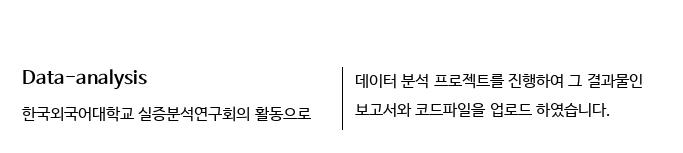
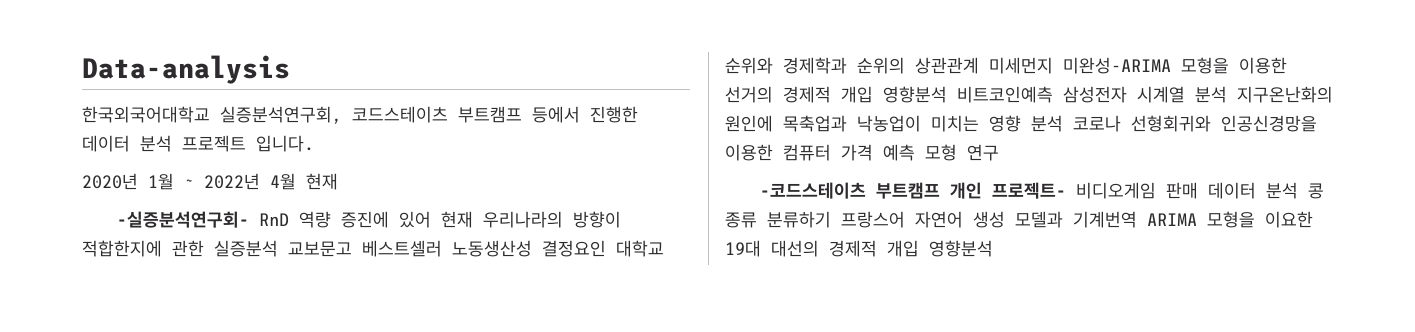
[138,106,311,122] [355,73,643,89] [355,102,611,118] 실증분석연구회의 활동으로 데이터 분석 프로젝트를 진행하여 그 결과물인 보고서와 코드파일을 업로드 하였습니다. -> [220,106,638,124] [82,135,314,152] [82,173,338,190] [116,211,621,228] [82,240,664,257] [725,57,1287,74] [725,86,1333,103] [725,115,1317,132] [725,144,999,161] [759,182,1324,199] [725,211,1313,228] [725,240,993,257] 실증분석연구회, 코드스테이츠 부트캠프 등에서 진행한 데이터 분석 프로젝트 입니다. // 2020년 1월 ~ 2022년 4월 현재 // -실증분석연구회- RnD 역량 증진에 있어 현재 우리나라의 방향이 적합한지에 관한 실증분석 교보문고 베스트셀러 노동생산성 결정요인 대학교 순위와 경제학과 순위의 상관관계 미세먼지 미완성-ARIMA 모형을 이용한 선거의 경제적 개입 영향분석 비트코인예측 삼성전자 시계열 분석 지구온난화의 원인에 목축업과 낙농업이 미치는 영향 분석 코로나 선형회귀와 인공신경망을 이용한 컴퓨터 가격 예측 모형 연구 // -코드스테이츠 부트캠프 개인 프로젝트- 비디오게임 판매 데이터 분석 콩 종류 분류하기 프랑스어 자연어 생성 모델과 기계번역 ARIMA 모형을 이요한 19대 대선의 경제적 개입 영향분석

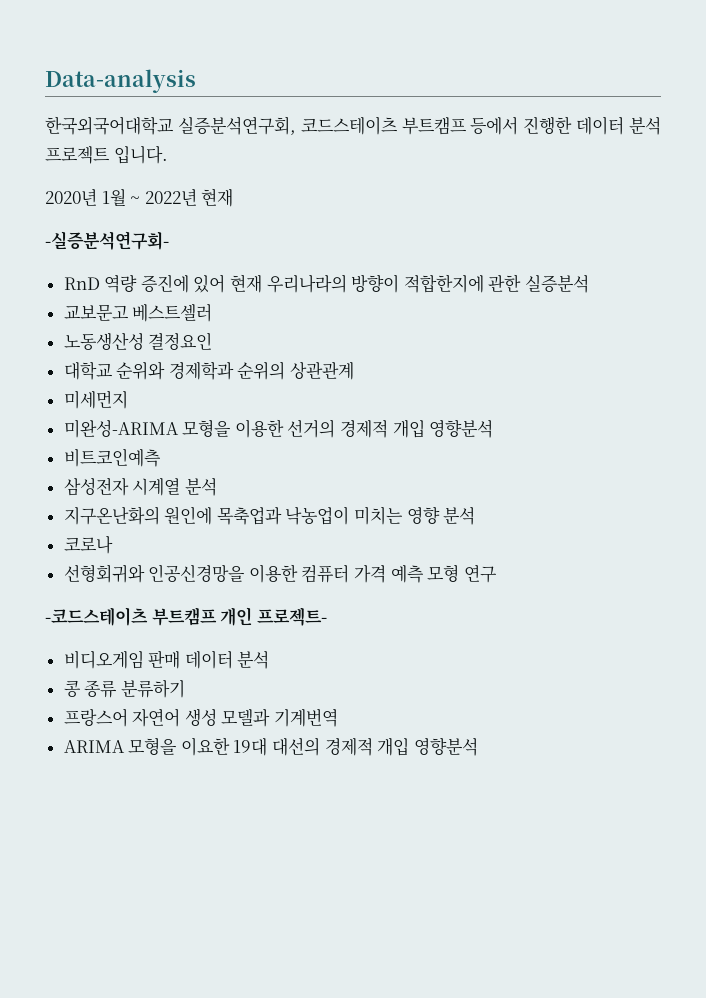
[270,173,296,190] 4월 -> (197, 197) none
(249, 219) none -> (169, 240) //
(278, 248) none -> (590, 284) //
(442, 248) none -> (213, 313) //
(606, 248) none -> (213, 341) //
(979, 65) none -> (355, 370) //
(1053, 65) none -> (128, 399) //
(947, 94) none -> (494, 428) //
(1053, 94) none -> (161, 457) //
(1227, 94) none -> (217, 487) //
(1063, 123) none -> (476, 516) //
(1121, 123) none -> (113, 544) //
(1066, 190) none -> (327, 616) //
(1298, 190) none -> (270, 660) //
(831, 219) none -> (185, 689) //
(1137, 219) none -> (339, 717) //

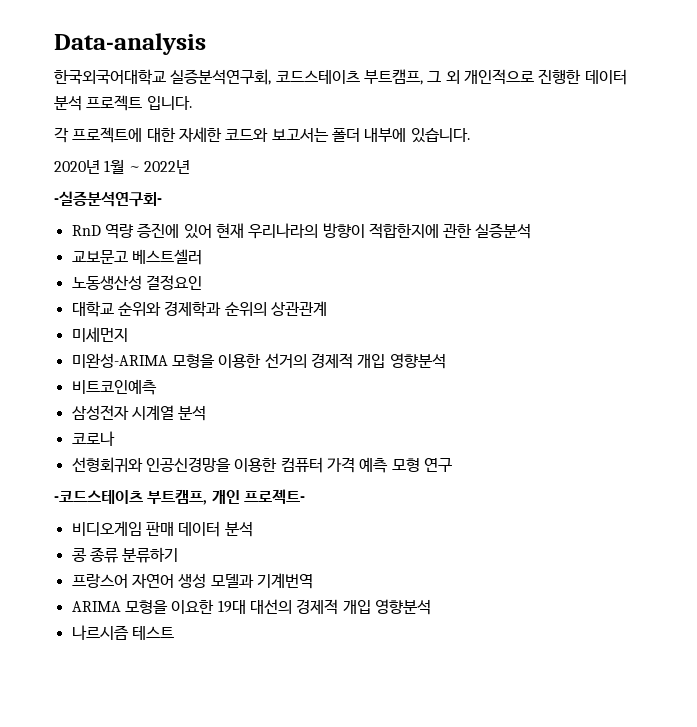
[401,116,519,135] 부트캠프 등에서 -> [363,69,534,85] 부트캠프, 그 외 개인적으로
(168, 155) none -> [54,127,470,143] // 각 프로젝트에 대한 자세한 코드와 보고서는 폴더 내부에 있습니다.
[201,188,234,207] 현재 -> (190, 167) none
[63,506,476,525] // 지구온난화의 원인에 목축업과 낙농업이 미치는 영향 분석 -> (207, 413) none
[151,607,217,626] 부트캠프 -> [147,489,208,505] 부트캠프,
(478, 746) none -> [71,625,174,640] // 나르시즘 테스트

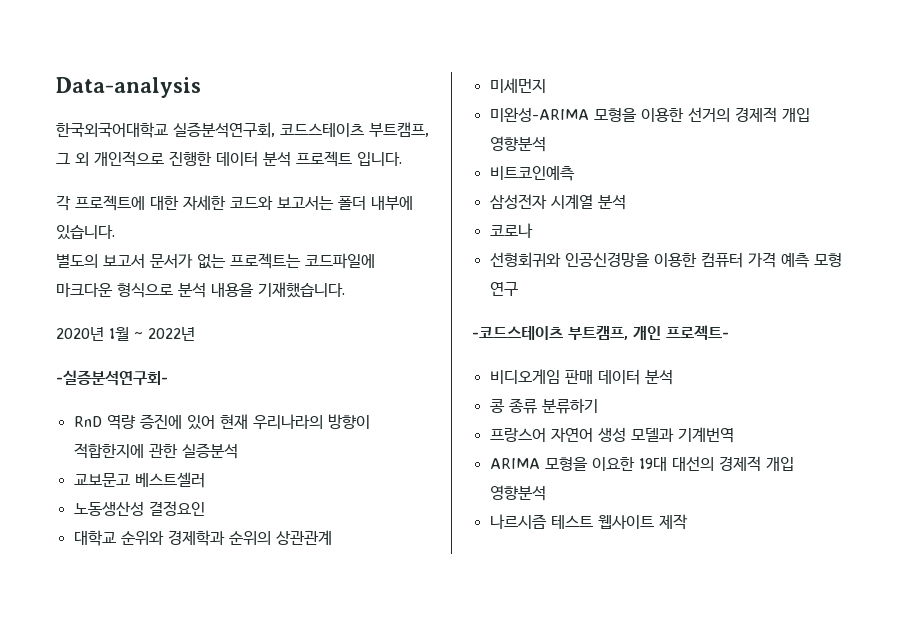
(470, 135) none -> [56,253,375,269] [56,282,345,298] // 별도의 보고서 문서가 없는 프로젝트는 코드파일에 마크다운 형식으로 분석 내용을 기재했습니다.
(174, 632) none -> [597,514,688,530] 웹사이트 제작

